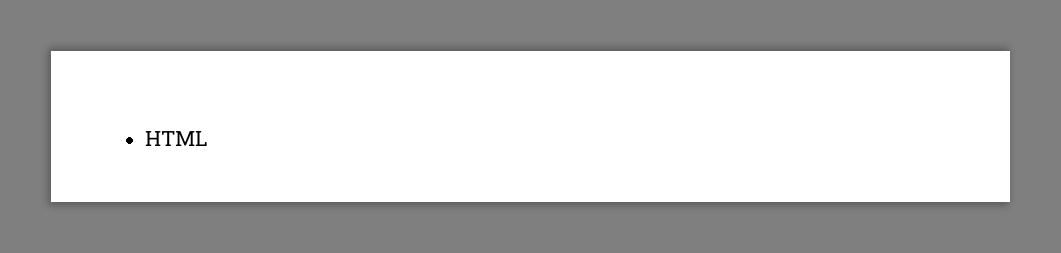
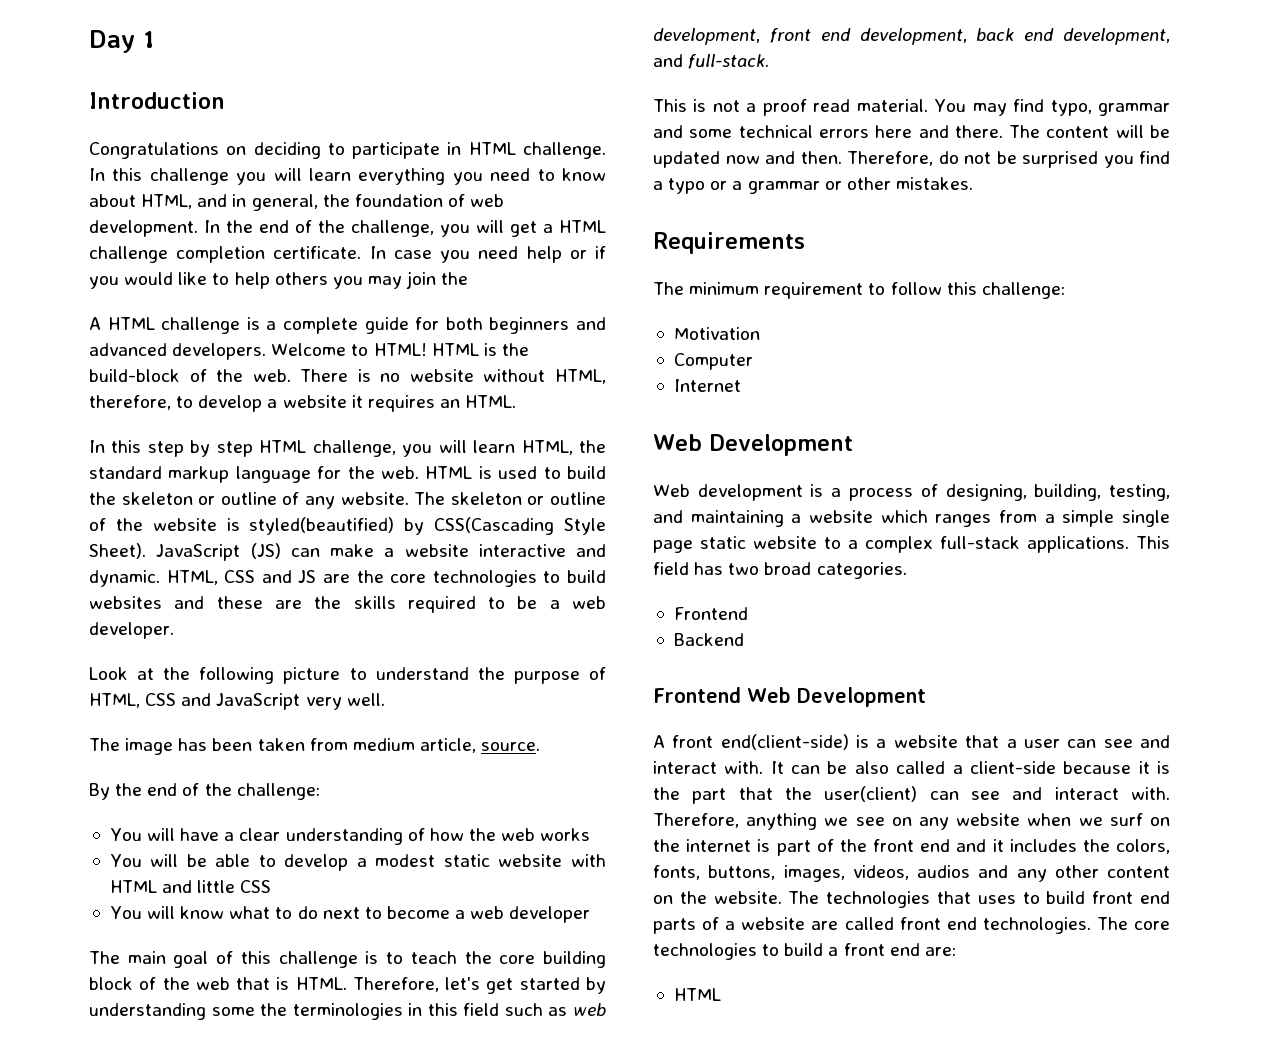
(145, 138) none -> [89,30,154,53] [89,92,225,109] [89,142,606,159] [89,168,606,185] [89,194,505,211] [89,220,606,237] [89,246,606,263] [89,271,469,289] [89,317,607,334] [89,343,529,360] [89,369,606,384] [89,395,517,412] [89,440,606,457] [89,466,606,483] [89,492,607,509] [89,517,607,535] [89,543,606,561] [89,570,607,587] [89,596,606,613] [89,622,174,639] [89,667,606,684] [89,693,385,710] [89,738,541,755] [89,783,320,800] [109,828,591,845] [109,854,607,871] [109,880,272,893] [109,906,591,923] [89,951,607,968] [89,977,606,994] [89,1003,606,1020] [653,28,1170,45] [653,54,770,69] [653,99,1170,116] [653,125,1170,138] [653,151,1170,168] [653,177,973,194] [653,232,805,254] [653,282,1065,299] [673,327,760,340] [673,353,753,370] [673,379,741,392] [653,434,853,456] [653,484,1170,501] [653,510,1170,527] [653,536,1170,553] [653,562,907,579] [673,607,748,620] [673,633,744,646] [653,687,926,707] [653,734,1170,750] [653,761,1170,774] [653,786,1170,804] [653,813,1170,830] [653,839,1170,856] [653,865,1170,882] [653,891,1170,908] [653,917,1170,934] [653,943,956,960] Day 1 // Introduction // Congratulations on deciding to participate in HTML challenge. In this challenge you will learn everything you need to know about HTML, and in general, the foundation of web development. In the end of the challenge, you will get a HTML challenge completion certificate. In case you need help or if you would like to help others you may join the // A HTML challenge is a complete guide for both beginners and advanced developers. Welcome to HTML! HTML is the build-block of the web. There is no website without HTML, therefore, to develop a website it requires an HTML. // In this step by step HTML challenge, you will learn HTML, the standard markup language for the web. HTML is used to build the skeleton or outline of any website. The skeleton or outline of the website is styled(beautified) by CSS(Cascading Style Sheet). JavaScript (JS) can make a website interactive and dynamic. HTML, CSS and JS are the core technologies to build websites and these are the skills required to be a web developer. // Look at the following picture to understand the purpose of HTML, CSS and JavaScript very well. // The image has been taken from medium article, source. // By the end of the challenge: // You will have a clear understanding of how the web works // You will be able to develop a modest static website with HTML and little CSS // You will know what to do next to become a web developer // The main goal of this challenge is to teach the core building block of the web that is HTML. Therefore, let's get started by understanding some the terminologies in this field such as web development, front end development, back end development, and full-stack. // This is not a proof read material. You may find typo, grammar and some technical errors here and there. The content will be updated now and then. Therefore, do not be surprised you find a typo or a grammar or other mistakes. // Requirements // The minimum requirement to follow this challenge: // Motivation // Computer // Internet // Web Development // Web development is a process of designing, building, testing, and maintaining a website which ranges from a simple single page static website to a complex full-stack applications. This field has two broad categories. // Frontend // Backend // Frontend Web Development // A front end(client-side) is a website that a user can see and interact with. It can be also called a client-side because it is the part that the user(client) can see and interact with. Therefore, anything we see on any website when we surf on the internet is part of the front end and it includes the colors, fonts, buttons, images, videos, audios and any other content on the website. The technologies that uses to build front end parts of a website are called front end technologies. The core technologies to build a front end are: //

